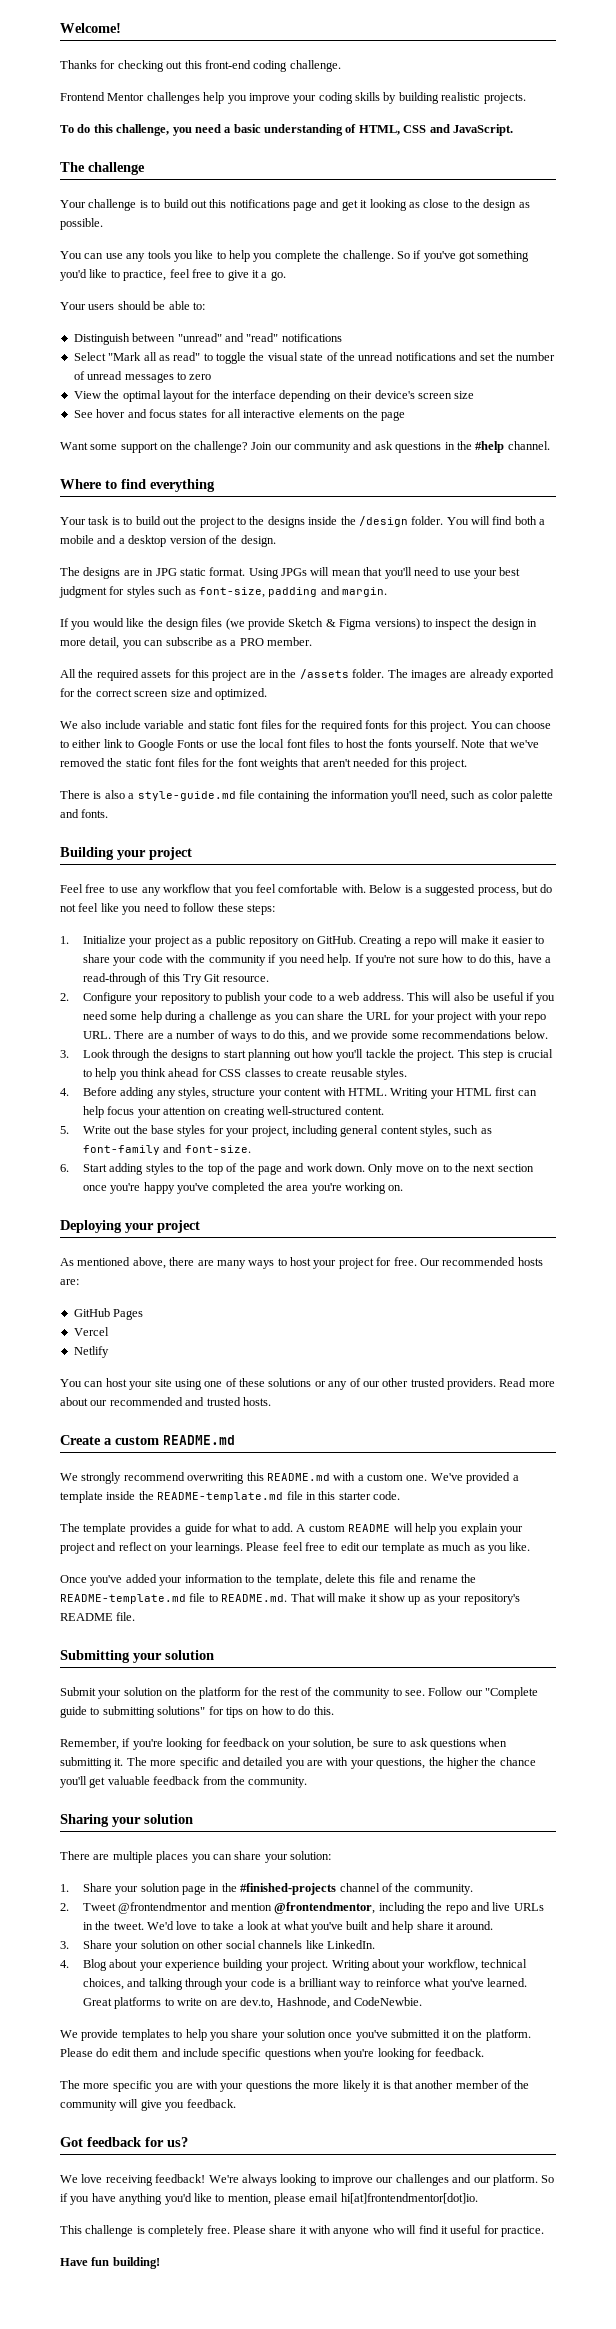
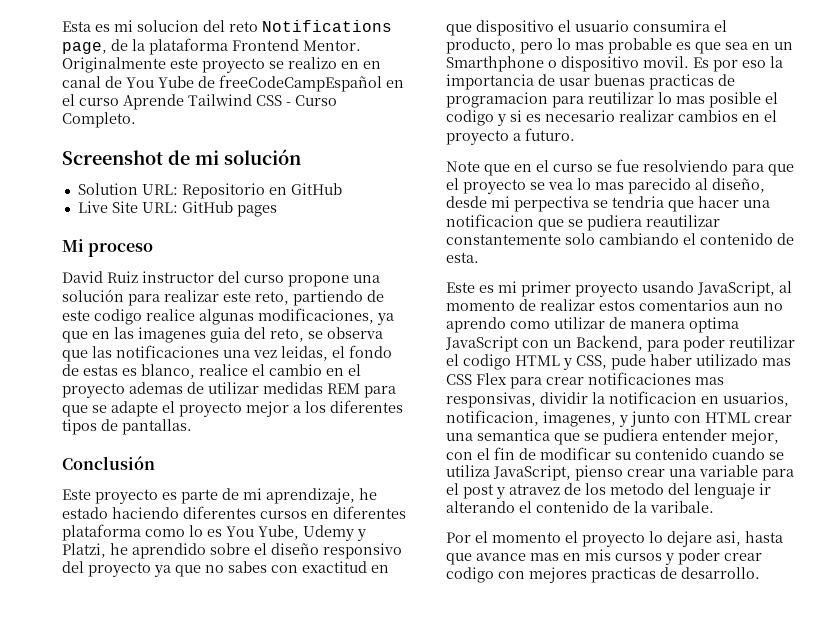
[60,23,121,33] [60,60,341,72] [60,92,526,104] [60,124,513,136] [60,162,145,175] [60,199,530,211] [60,218,103,230] [60,250,530,262] [60,269,286,281] [60,301,205,310] [73,333,342,345] [73,352,556,364] [73,371,212,383] [73,390,475,402] [73,409,405,421] [60,441,550,453] [60,479,215,492] [60,516,546,528] [60,535,276,547] [60,567,521,579] [59,586,387,598] [60,618,538,630] [60,637,312,649] [60,669,554,681] [60,688,268,700] [60,720,552,732] [60,739,540,751] [60,758,468,770] [60,790,554,802] [60,809,109,818] [60,847,192,860] [60,884,553,896] [60,903,275,915] [60,935,544,947] [82,954,552,966] [82,973,269,985] [60,992,556,1004] [82,1011,547,1023] [82,1030,548,1042] [60,1049,553,1061] [82,1068,408,1080] [60,1087,537,1099] [82,1106,384,1118] [60,1125,492,1137] [82,1144,251,1155] [60,1163,534,1175] [82,1182,404,1194] [60,1220,200,1233] [60,1257,543,1269] [60,1279,79,1285] [73,1308,144,1320] [73,1327,109,1336] [73,1346,109,1358] [60,1378,555,1390] [60,1397,271,1406] [60,1435,235,1445] [60,1472,519,1484] [60,1491,400,1503] [60,1523,523,1535] [60,1542,531,1554] [60,1574,476,1586] [60,1593,520,1605] [60,1612,136,1621] [60,1650,214,1663] [60,1687,538,1699] [60,1706,334,1718] [60,1738,508,1750] [60,1757,536,1769] [60,1776,308,1788] [60,1814,193,1827] [60,1851,331,1863] [60,1883,473,1895] [60,1902,544,1914] [82,1921,494,1933] [60,1940,375,1952] [60,1959,528,1971] [82,1978,528,1990] [82,1997,423,2009] [60,2029,531,2041] [60,2048,484,2060] [60,2080,530,2092] [60,2099,236,2111] [60,2137,188,2147] [60,2174,555,2186] [60,2193,478,2205] [60,2225,544,2237] [60,2257,160,2269] Welcome! // Thanks for checking out this front-end coding challenge. // Frontend Mentor challenges help you improve your coding skills by building realistic projects. // To do this challenge, you need a basic understanding of HTML, CSS and JavaScript. // The challenge // Your challenge is to build out this notifications page and get it looking as close to the design as possible. // You can use any tools you like to help you complete the challenge. So if you've got something you'd like to practice, feel free to give it a go. // Your users should be able to: // Distinguish between "unread" and "read" notifications // Select "Mark all as read" to toggle the visual state of the unread notifications and set the number of unread messages to zero // View the optimal layout for the interface depending on their device's screen size // See hover and focus states for all interactive elements on the page // Want some support on the challenge? Join our community and ask questions in the #help channel. // Where to find everything // Your task is to build out the project to the designs inside the /design folder. You will find both a mobile and a desktop version of the design. // The designs are in JPG static format. Using JPGs will mean that you'll need to use your best judgment for styles such as font-size, padding and margin. // If you would like the design files (we provide Sketch & Figma versions) to inspect the design in more detail, you can subscribe as a PRO member. // All the required assets for this project are in the /assets folder. The images are already exported for the correct screen size and optimized. // We also include variable and static font files for the required fonts for this project. You can choose to either link to Google Fonts or use the local font files to host the fonts yourself. Note that we've removed the static font files for the font weights that aren't needed for this project. // There is also a style-guide.md file containing the information you'll need, such as color palette and fonts. // Building your project // Feel free to use any workflow that you feel comfortable with. Below is a suggested process, but do not feel like you need to follow these steps: // 1. Initialize your project as a public repository on GitHub. Creating a repo will make it easier to share your code with the community if you need help. If you're not sure how to do this, have a read-through of this Try Git resource. // 2. Configure your repository to publish your code to a web address. This will also be useful if you need some help during a challenge as you can share the URL for your project with your repo URL. There are a number of ways to do this, and we provide some recommendations below. // 3. Look through the designs to start planning out how you'll tackle the project. This step is crucial to help you think ahead for CSS classes to create reusable styles. // 4. Before adding any styles, structure your content with HTML. Writing your HTML first can help focus your attention on creating well-structured content. // 5. Write out the base styles for your project, including general content styles, such as font-family and font-size. // 6. Start adding styles to the top of the page and work down. Only move on to the next section once you're happy you've completed the area you're working on. // Deploying your project // As mentioned above, there are many ways to host your project for free. Our recommended hosts are: // GitHub Pages // Vercel // Netlify // You can host your site using one of these solutions or any of our other trusted providers. Read more about our recommended and trusted hosts. // Create a custom README.md // We strongly recommend overwriting this README.md with a custom one. We've provided a template inside the README-template.md file in this starter code. // The template provides a guide for what to add. A custom README will help you explain your project and reflect on your learnings. Please feel free to edit our template as much as you like. // Once you've added your information to the template, delete this file and rename the README-template.md file to README.md. That will make it show up as your repository's README file. // Submitting your solution // Submit your solution on the platform for the rest of the community to see. Follow our "Complete guide to submitting solutions" for tips on how to do this. // Remember, if you're looking for feedback on your solution, be sure to ask questions when submitting it. The more specific and detailed you are with your questions, the higher the chance you'll get valuable feedback from the community. // Sharing your solution // There are multiple places you can share your solution: // 1. Share your solution page in the #finished-projects channel of the community. // 2. Tweet @frontendmentor and mention @frontendmentor, including the repo and live URLs in the tweet. We'd love to take a look at what you've built and help share it around. // 3. Share your solution on other social channels like LinkedIn. // 4. Blog about your experience building your project. Writing about your workflow, technical choices, and talking through your code is a brilliant way to reinforce what you've learned. Great platforms to write on are dev.to, Hashnode, and CodeNewbie. // We provide templates to help you share your solution once you've submitted it on the platform. Please do edit them and include specific questions when you're looking for feedback. // The more specific you are with your questions the more likely it is that another member of the community will give you feedback. // Got feedback for us? // We love receiving feedback! We're always looking to improve our challenges and our platform. So if you have anything you'd like to mention, please email hi[at]frontendmentor[dot]io. // This challenge is completely free. Please share it with anyone who will find it useful for practice. // Have fun building! -> [62,20,392,32] [62,38,361,55] [62,57,381,73] [62,75,404,92] [62,94,337,110] [62,112,136,128] [62,149,301,165] [77,183,342,199] [77,201,277,217] [62,239,154,257] [62,271,380,287] [62,289,384,306] [62,308,394,325] [62,327,383,343] [62,345,392,362] [62,364,361,379] [62,382,396,398] [62,400,403,417] [62,419,192,435] [62,456,155,470] [62,488,377,504] [62,506,406,519] [62,524,366,541] [62,543,402,559] [62,561,389,577] [446,20,727,36] [446,38,793,54] [446,56,783,72] [446,74,735,90] [446,92,778,108] [446,110,777,126] [446,128,575,145] [446,159,794,176] [446,178,765,194] [446,196,770,212] [446,214,720,231] [446,233,794,245] [446,252,479,263] [446,281,792,297] [446,299,783,311] [446,317,739,333] [445,335,795,352] [446,354,791,370] [446,372,724,389] [446,391,789,408] [446,410,792,427] [446,429,779,445] [446,447,784,460] [446,465,794,481] [446,483,771,499] [446,501,714,513] [446,531,783,547] [446,549,762,565] [446,567,760,583] Esta es mi solucion del reto Notifications page, de la plataforma Frontend Mentor. Originalmente este proyecto se realizo en en canal de You Yube de freeCodeCampEspañol en el curso Aprende Tailwind CSS - Curso Completo. // Screenshot de mi solución // Solution URL: Repositorio en GitHub // Live Site URL: GitHub pages // Mi proceso // David Ruiz instructor del curso propone una solución para realizar este reto, partiendo de este codigo realice algunas modificaciones, ya que en las imagenes guia del reto, se observa que las notificaciones una vez leidas, el fondo de estas es blanco, realice el cambio en el proyecto ademas de utilizar medidas REM para que se adapte el proyecto mejor a los diferentes tipos de pantallas. // Conclusión // Este proyecto es parte de mi aprendizaje, he estado haciendo diferentes cursos en diferentes plataforma como lo es You Yube, Udemy y Platzi, he aprendido sobre el diseño responsivo del proyecto ya que no sabes con exactitud en que dispositivo el usuario consumira el producto, pero lo mas probable es que sea en un Smarthphone o dispositivo movil. Es por eso la importancia de usar buenas practicas de programacion para reutilizar lo mas posible el codigo y si es necesario realizar cambios en el proyecto a futuro. // Note que en el curso se fue resolviendo para que el proyecto se vea lo mas parecido al diseño, desde mi perpectiva se tendria que hacer una notificacion que se pudiera reautilizar constantemente solo cambiando el contenido de esta. // Este es mi primer proyecto usando JavaScript, al momento de realizar estos comentarios aun no aprendo como utilizar de manera optima JavaScript con un Backend, para poder reutilizar el codigo HTML y CSS, pude haber utilizado mas CSS Flex para crear notificaciones mas responsivas, dividir la notificacion en usuarios, notificacion, imagenes, y junto con HTML crear una semantica que se pudiera entender mejor, con el fin de modificar su contenido cuando se utiliza JavaScript, pienso crear una variable para el post y atravez de los metodo del lenguaje ir alterando el contenido de la varibale. // Por el momento el proyecto lo dejare asi, hasta que avance mas en mis cursos y poder crear codigo con mejores practicas de desarrollo.

